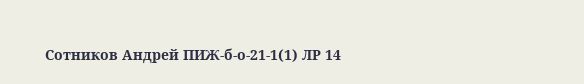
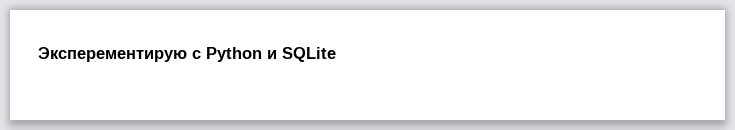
[45,48,341,64] Сотников Андрей ПИЖ-б-о-21-1(1) ЛР 14 -> [38,47,336,62] Эксперементирую с Python и SQLite

